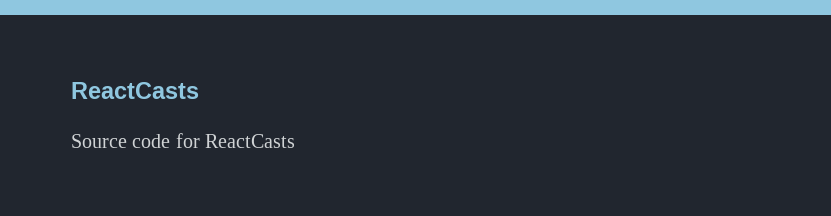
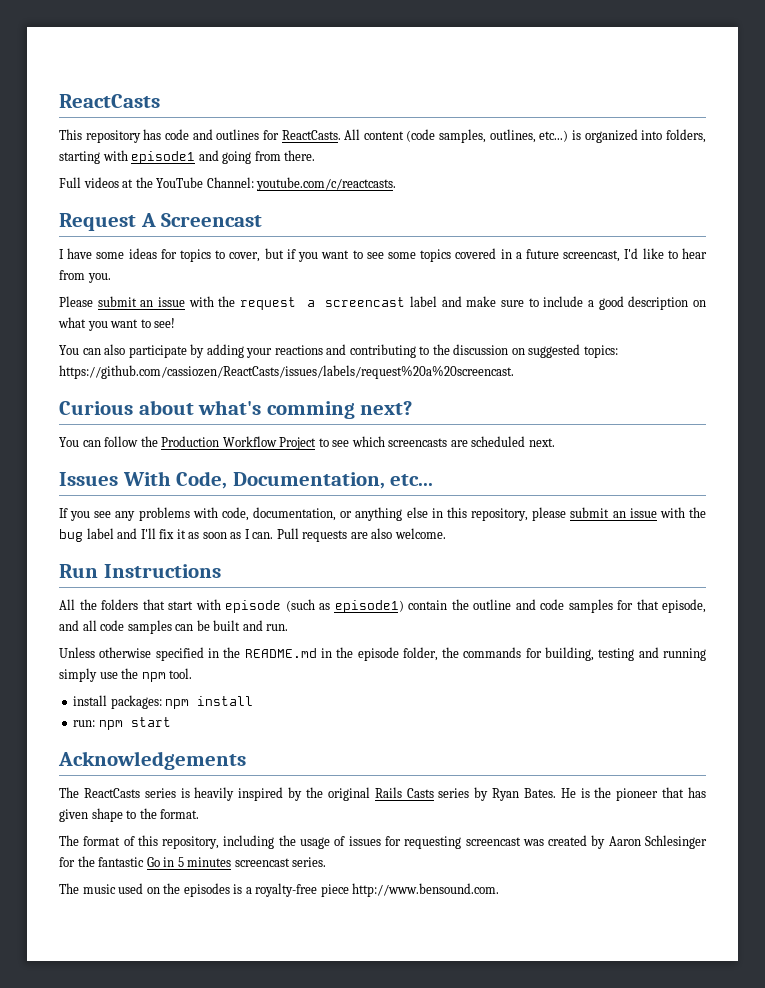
[71,133,296,148] Source code for ReactCasts -> [59,129,706,143] [59,150,316,164] [59,177,397,191] [59,213,263,231] [59,248,707,262] [59,270,111,283] [59,296,706,310] [58,317,176,331] [59,344,618,358] [59,365,514,379] [59,400,413,419] [59,436,555,450] [59,471,434,489] [59,507,706,521] [59,528,446,542] [59,564,221,578] [59,599,706,613] [59,620,289,634] [59,647,706,661] [59,668,193,682] [73,695,254,709] [73,717,171,730] [58,751,246,770] [59,787,707,801] [59,808,200,822] [59,835,707,849] [59,856,327,867] [59,883,500,897] This repository has code and outlines for ReactCasts. All content (code samples, outlines, etc...) is organized into folders, starting with episode1 and going from there. // Full videos at the YouTube Channel: youtube.com/c/reactcasts. // Request A Screencast // I have some ideas for topics to cover, but if you want to see some topics covered in a future screencast, I'd like to hear from you. // Please submit an issue with the request a screencast label and make sure to include a good description on what you want to see! // You can also participate by adding your reactions and contributing to the discussion on suggested topics: https://github.com/cassiozen/ReactCasts/issues/labels/request%20a%20screencast. // Curious about what's comming next? // You can follow the Production Workflow Project to see which screencasts are scheduled next. // Issues With Code, Documentation, etc... // If you see any problems with code, documentation, or anything else in this repository, please submit an issue with the bug label and I'll fix it as soon as I can. Pull requests are also welcome. // Run Instructions // All the folders that start with episode (such as episode1) contain the outline and code samples for that episode, and all code samples can be built and run. // Unless otherwise specified in the README.md in the episode folder, the commands for building, testing and running simply use the npm tool. // install packages: npm install // run: npm start // Acknowledgements // The ReactCasts series is heavily inspired by the original Rails Casts series by Ryan Bates. He is the pioneer that has given shape to the format. // The format of this repository, including the usage of issues for requesting screencast was created by Aaron Schlesinger for the fantastic Go in 5 minutes screencast series. // The music used on the episodes is a royalty-free piece http://www.bensound.com.

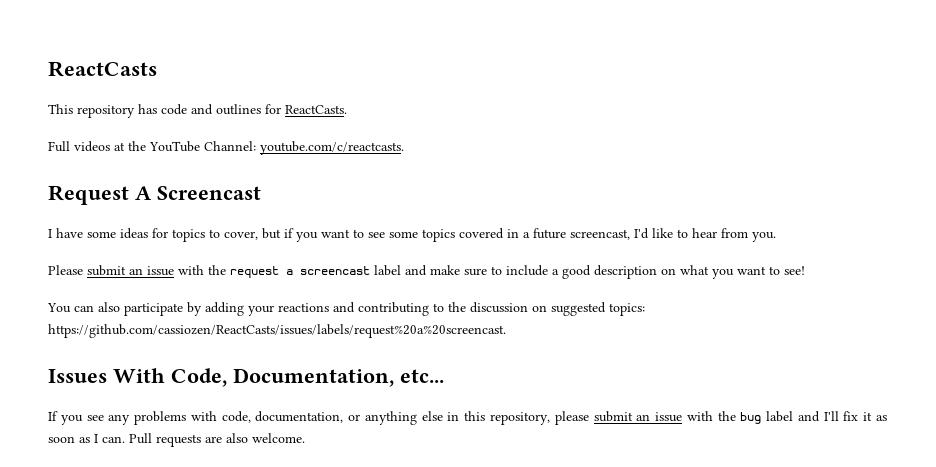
[344,129,706,143] [59,150,316,164] All content (code samples, outlines, etc...) is organized into folders, starting with episode1 and going from there. -> (347, 109) none
[59,400,413,419] [59,436,555,450] // Curious about what's comming next? // You can follow the Production Workflow Project to see which screencasts are scheduled next. -> (506, 331) none
[59,564,221,578] [59,599,706,613] [59,620,289,634] [59,647,706,661] [59,668,193,682] [73,695,254,709] [73,717,171,730] [58,751,246,770] [59,787,707,801] [59,808,200,822] [59,835,707,849] [59,856,327,867] [59,883,500,897] // Run Instructions // All the folders that start with episode (such as episode1) contain the outline and code samples for that episode, and all code samples can be built and run. // Unless otherwise specified in the README.md in the episode folder, the commands for building, testing and running simply use the npm tool. // install packages: npm install // run: npm start // Acknowledgements // The ReactCasts series is heavily inspired by the original Rails Casts series by Ryan Bates. He is the pioneer that has given shape to the format. // The format of this repository, including the usage of issues for requesting screencast was created by Aaron Schlesinger for the fantastic Go in 5 minutes screencast series. // The music used on the episodes is a royalty-free piece http://www.bensound.com. -> (305, 438) none

